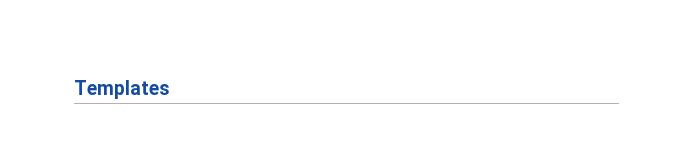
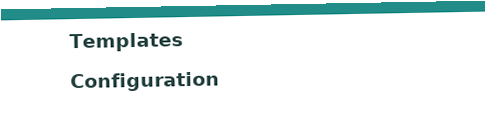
(170, 89) none -> [70,71,220,93] // Configuration

